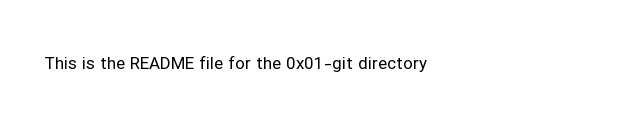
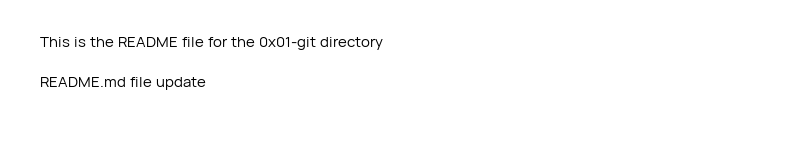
(427, 64) none -> [40,77,207,90] // README.md file update

